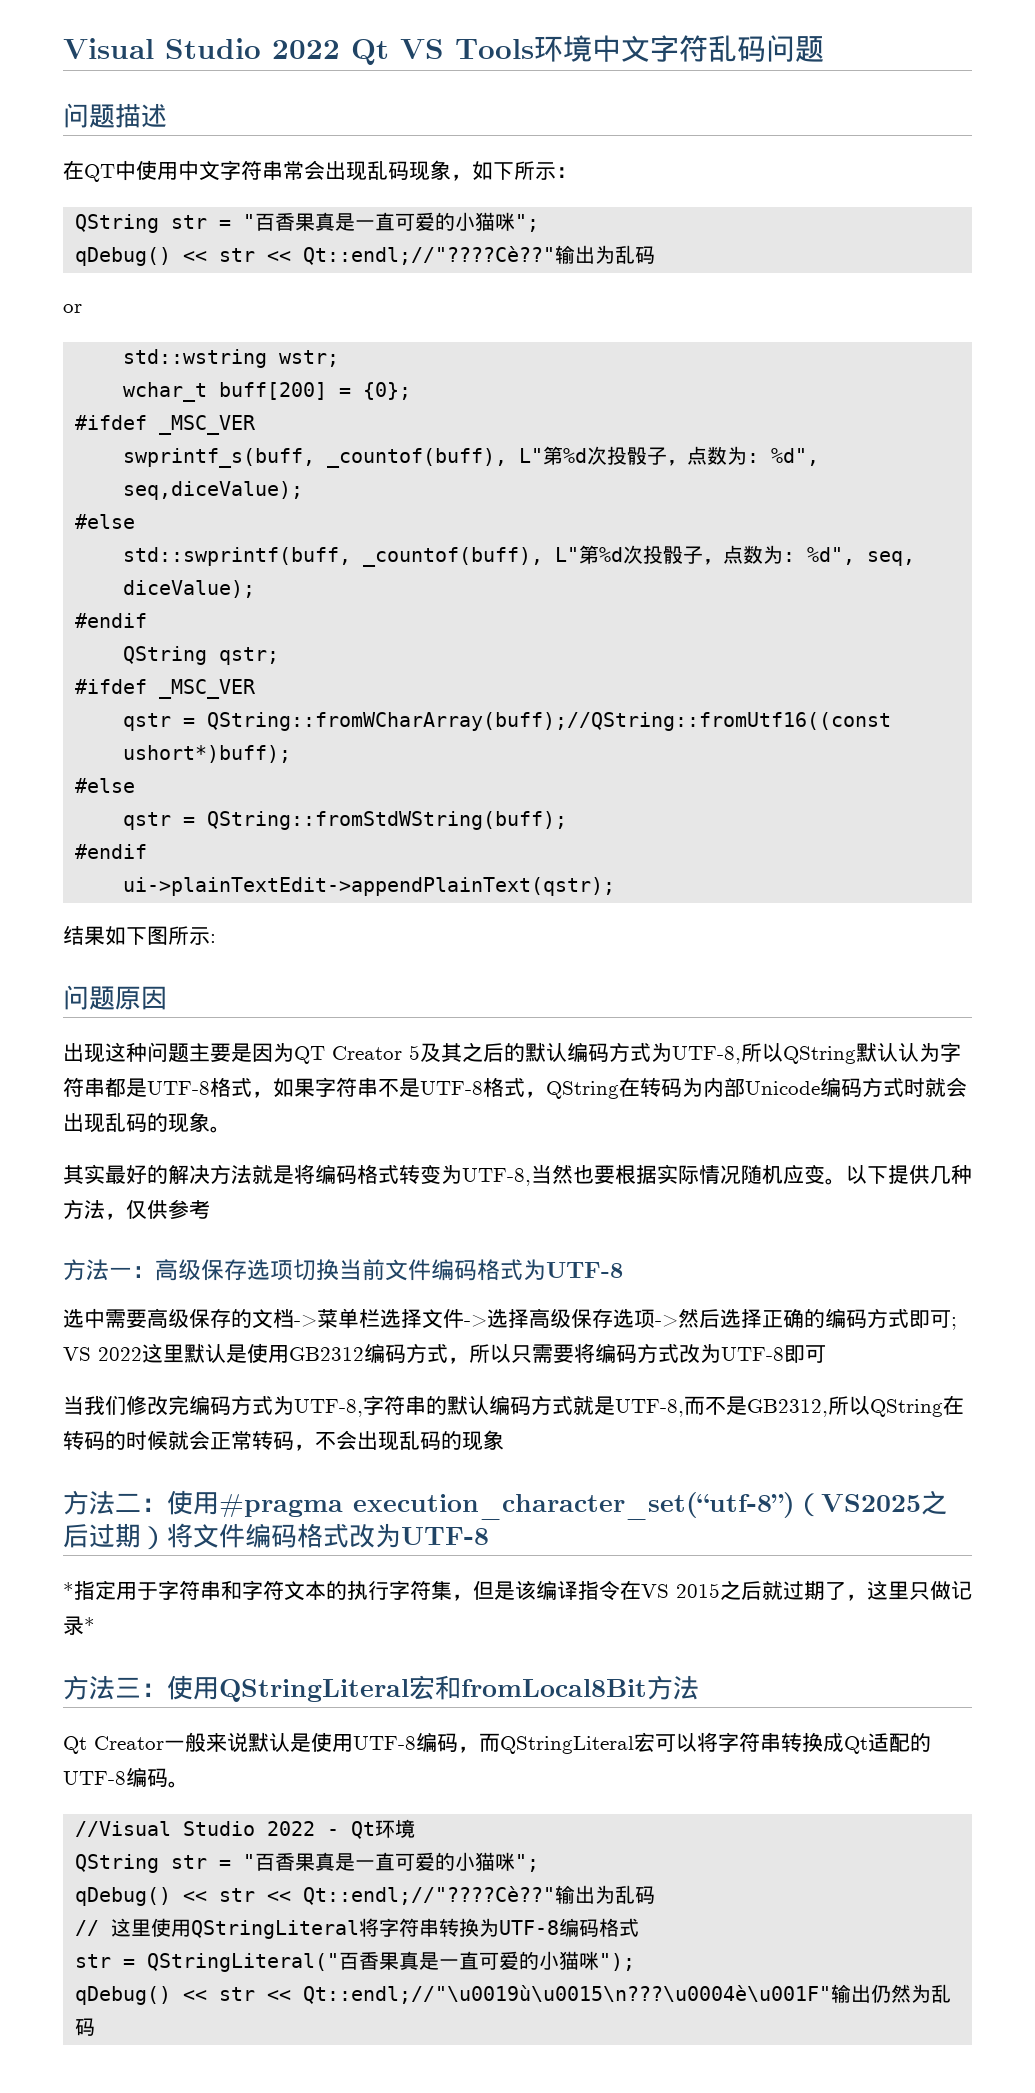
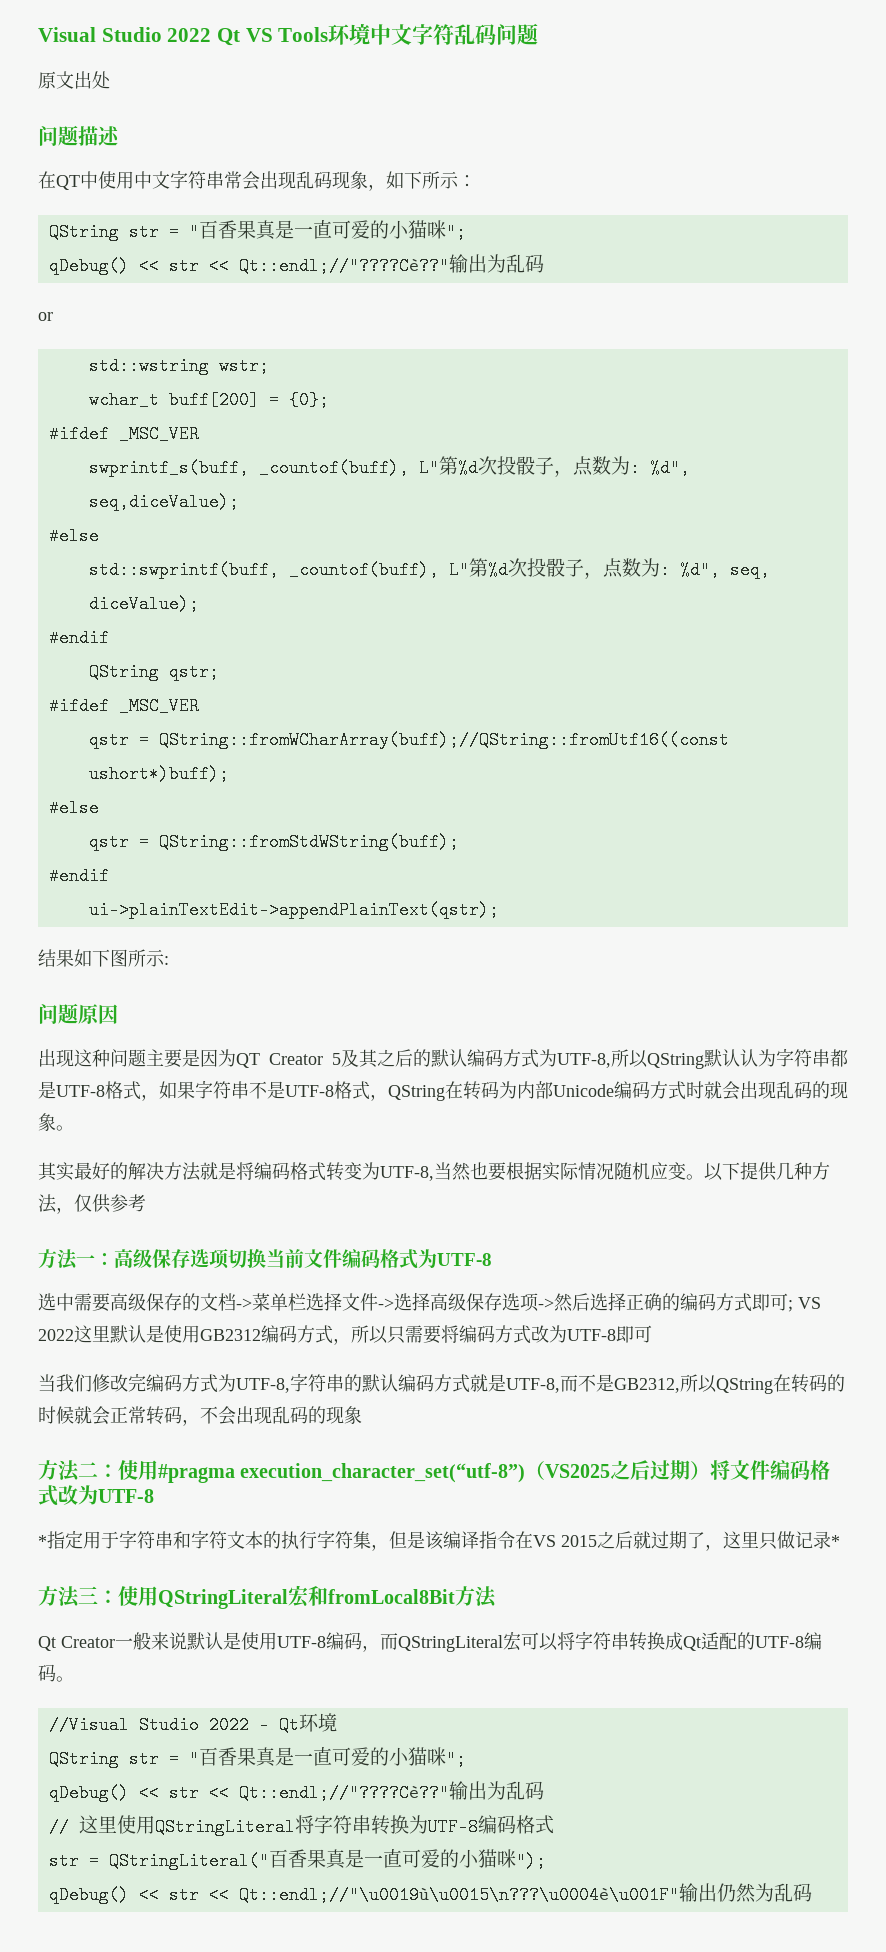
(824, 49) none -> [38,71,110,89] // 原文出处

